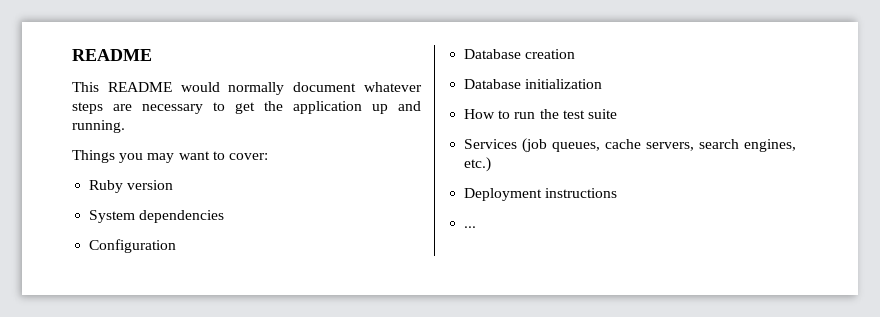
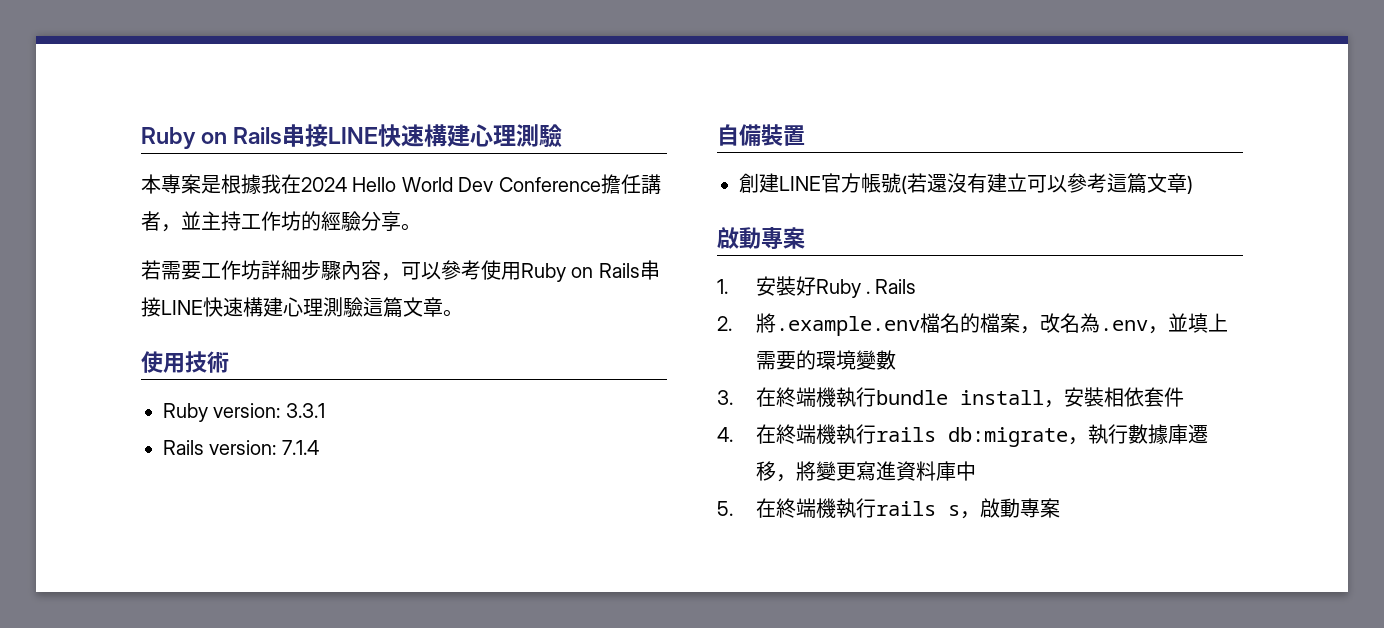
[72,49,152,61] [72,82,422,95] [72,101,421,114] [72,120,125,133] [72,150,268,163] [89,180,174,193] [89,210,225,223] [89,239,177,253] [464,49,576,59] [464,79,603,89] [464,109,617,119] [464,138,796,153] [464,157,492,172] [464,188,618,201] [464,226,477,228] README // This README would normally document whatever steps are necessary to get the application up and running. // Things you may want to cover: // Ruby version // System dependencies // Configuration // Database creation // Database initialization // How to run the test suite // Services (job queues, cache servers, search engines, etc.) // Deployment instructions // ... -> [141,124,563,149] [141,174,661,194] [141,211,421,232] [141,260,660,282] [141,297,463,318] [141,351,229,373] [163,403,325,422] [163,440,319,455] [717,124,805,146] [739,173,1193,194] [717,227,805,249] [717,276,917,298] [717,313,1228,336] [755,350,896,370] [717,387,1184,408] [717,424,1208,447] [755,461,976,482] [717,498,1060,519] Ruby on Rails串接LINE快速構建心理測驗 // 本專案是根據我在2024 Hello World Dev Conference擔任講者，並主持工作坊的經驗分享。 // 若需要工作坊詳細步驟內容，可以參考使用Ruby on Rails串接LINE快速構建心理測驗這篇文章。 // 使用技術 // Ruby version: 3.3.1 // Rails version: 7.1.4 // 自備裝置 // 創建LINE官方帳號(若還沒有建立可以參考這篇文章) // 啟動專案 // 1.安裝好Ruby . Rails // 2.將.example.env檔名的檔案，改名為.env，並填上需要的環境變數 // 3.在終端機執行bundle install，安裝相依套件 // 4.在終端機執行rails db:migrate，執行數據庫遷移，將變更寫進資料庫中 // 5.在終端機執行rails s，啟動專案

